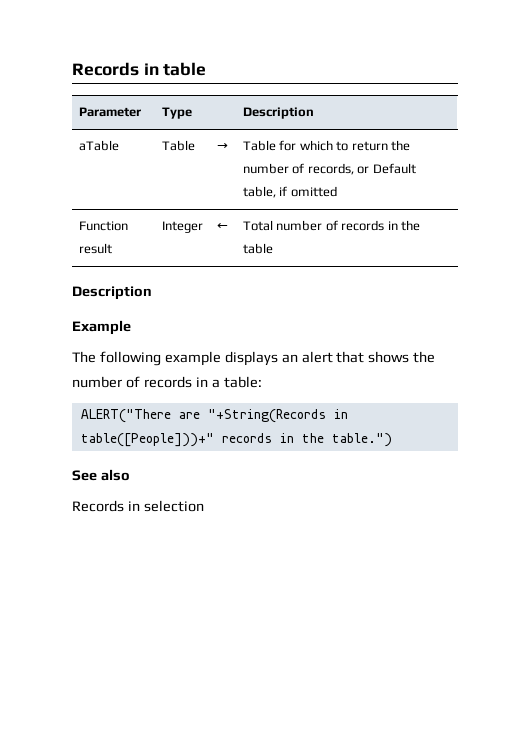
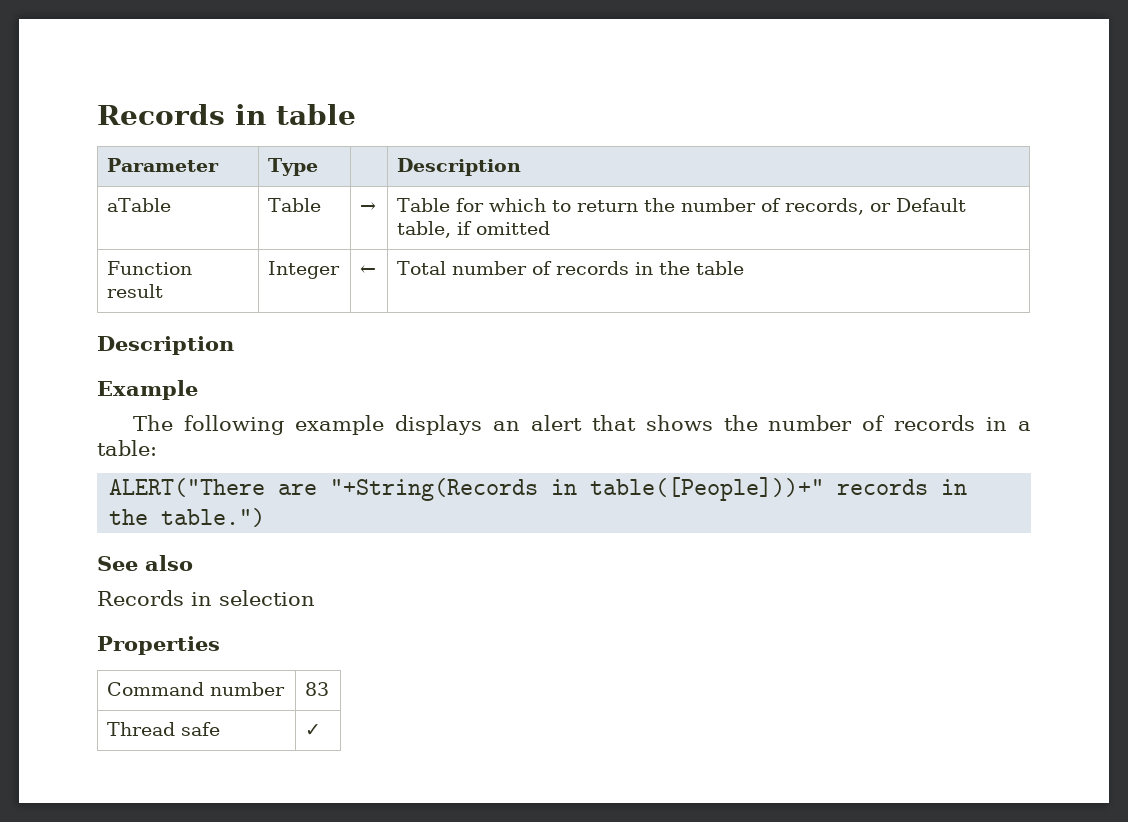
(204, 506) none -> [97,636,220,655] [107,682,286,696] [305,682,330,696] [107,722,221,736] [305,724,322,736] // Properties // Command number | 83 // Thread safe | ✓

